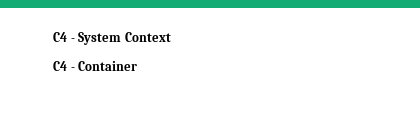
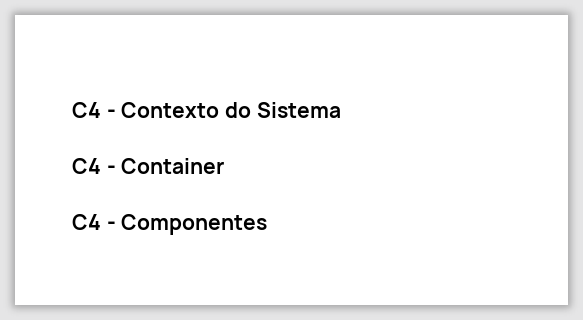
[53,32,171,45] C4 - System Context -> [72,102,341,118] C4 - Contexto do Sistema
(138, 66) none -> [72,214,268,235] // C4 - Componentes

